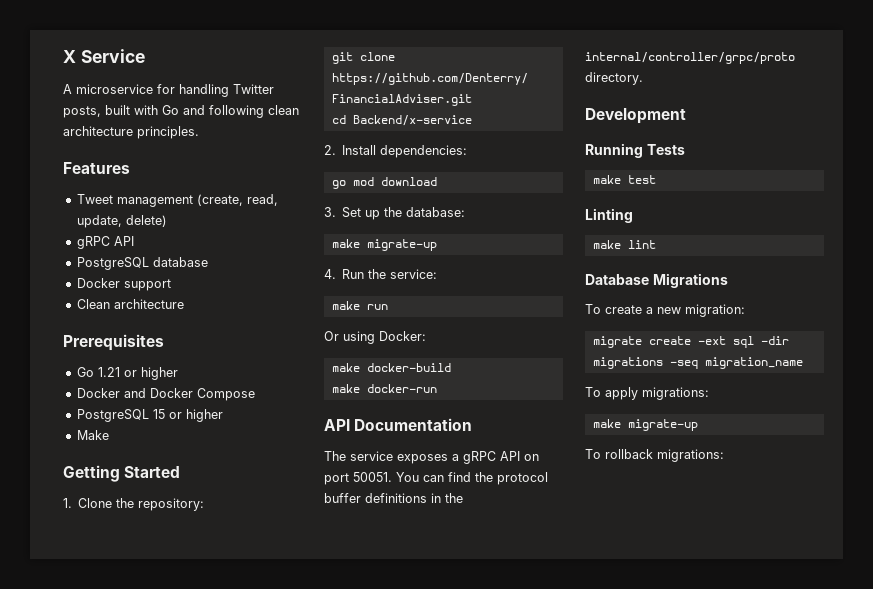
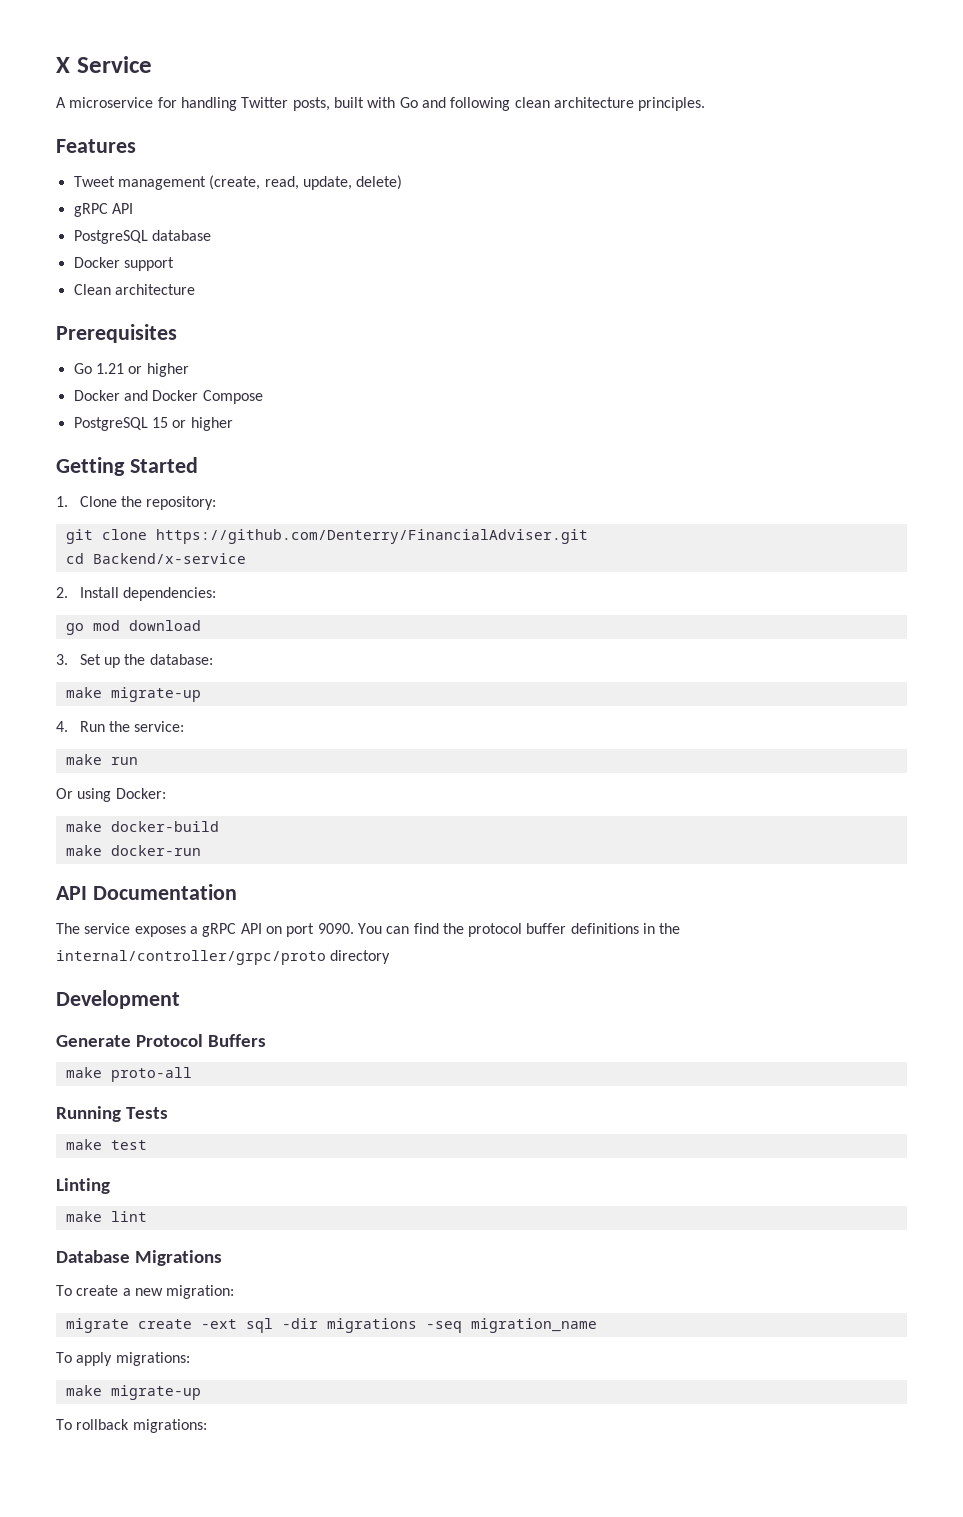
[76,430,109,440] // Make -> (233, 424) none
[353,472,392,482] 50051. -> [317,923,354,934] 9090.
[585,72,643,85] directory. -> [330,950,391,964] directory
(686, 116) none -> [56,1034,266,1047] [65,1067,192,1082] // Generate Protocol Buffers // make proto-all

